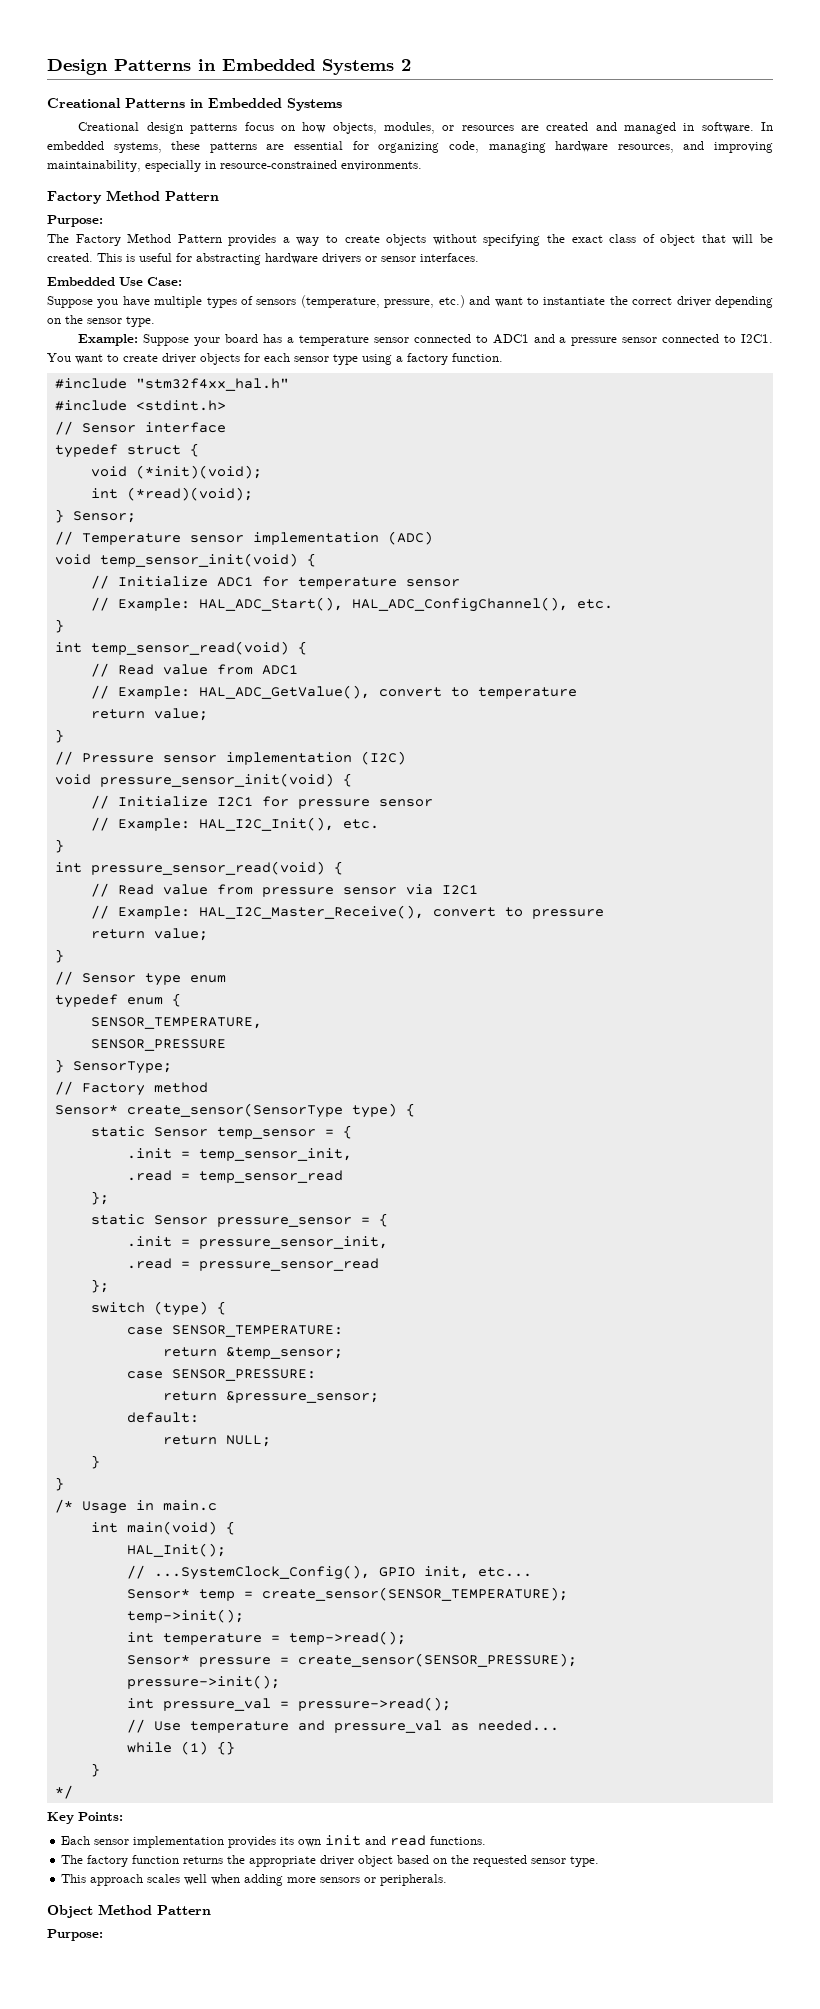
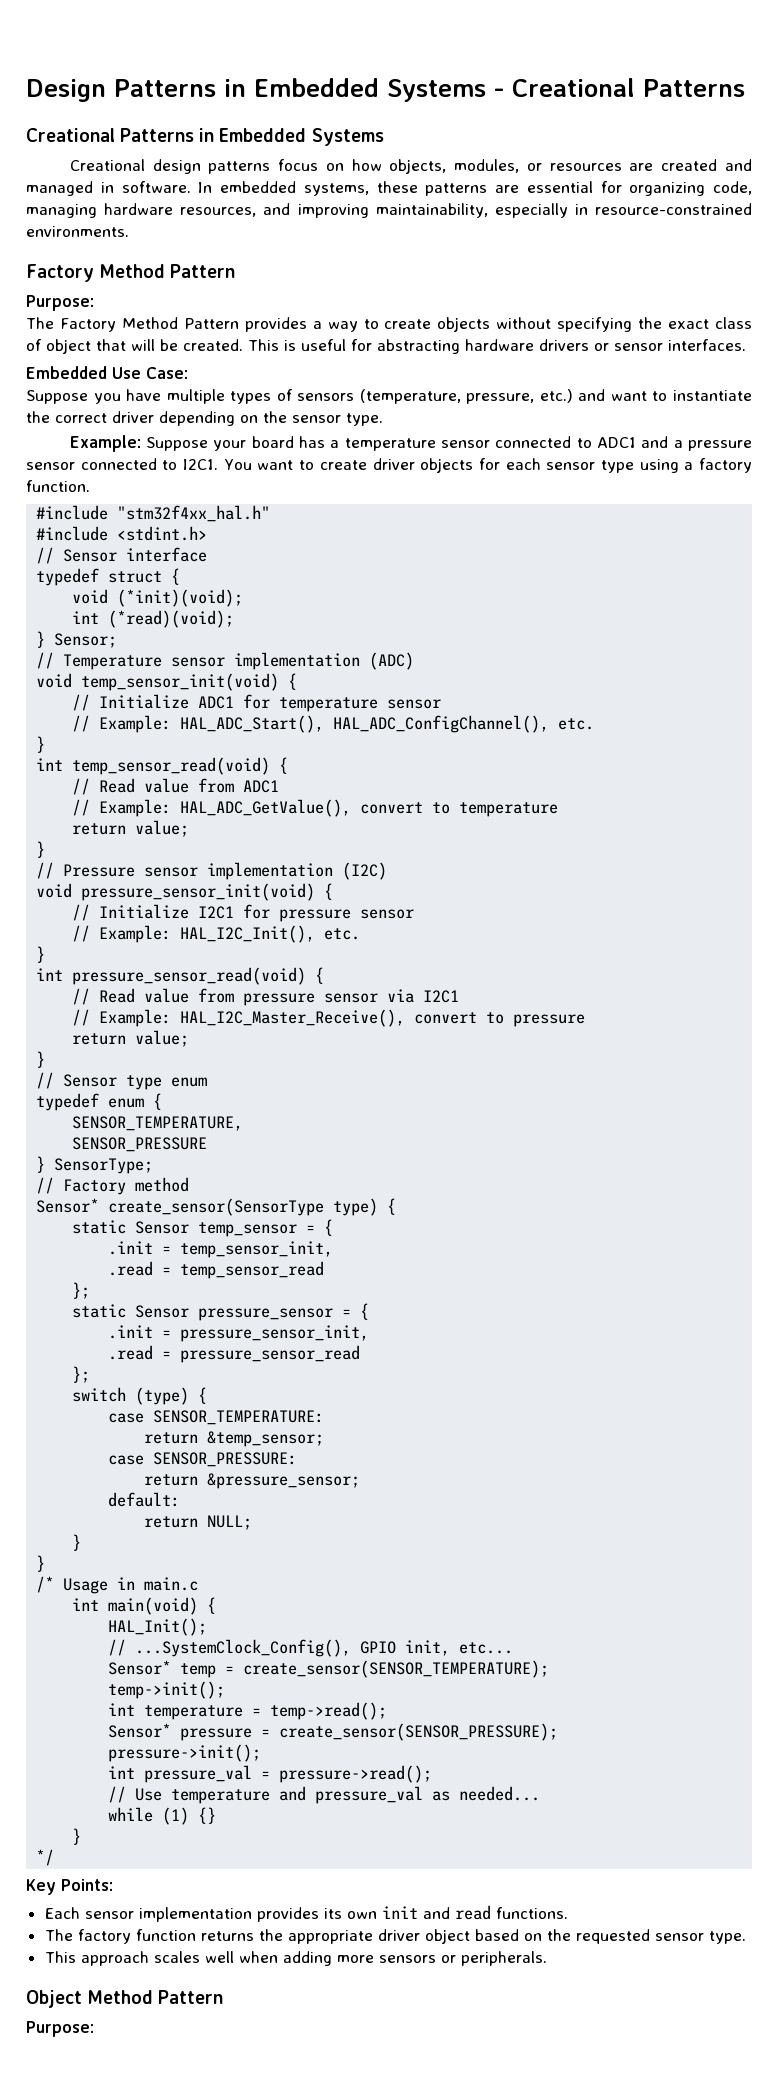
[401,59,411,71] 2 -> [494,78,745,97] - Creational Patterns

